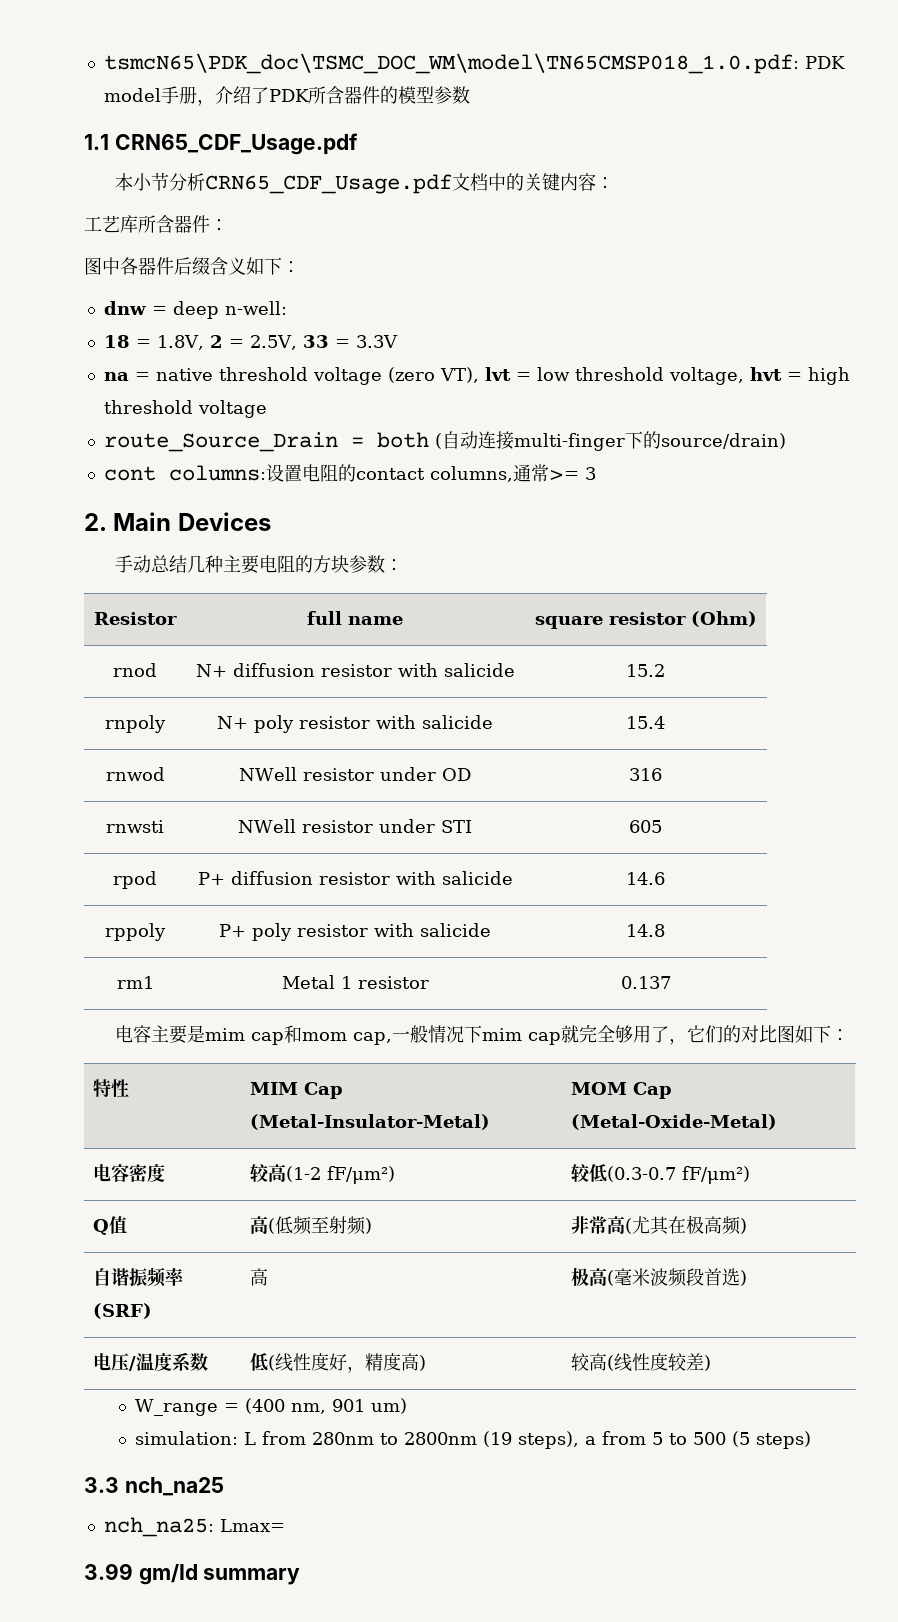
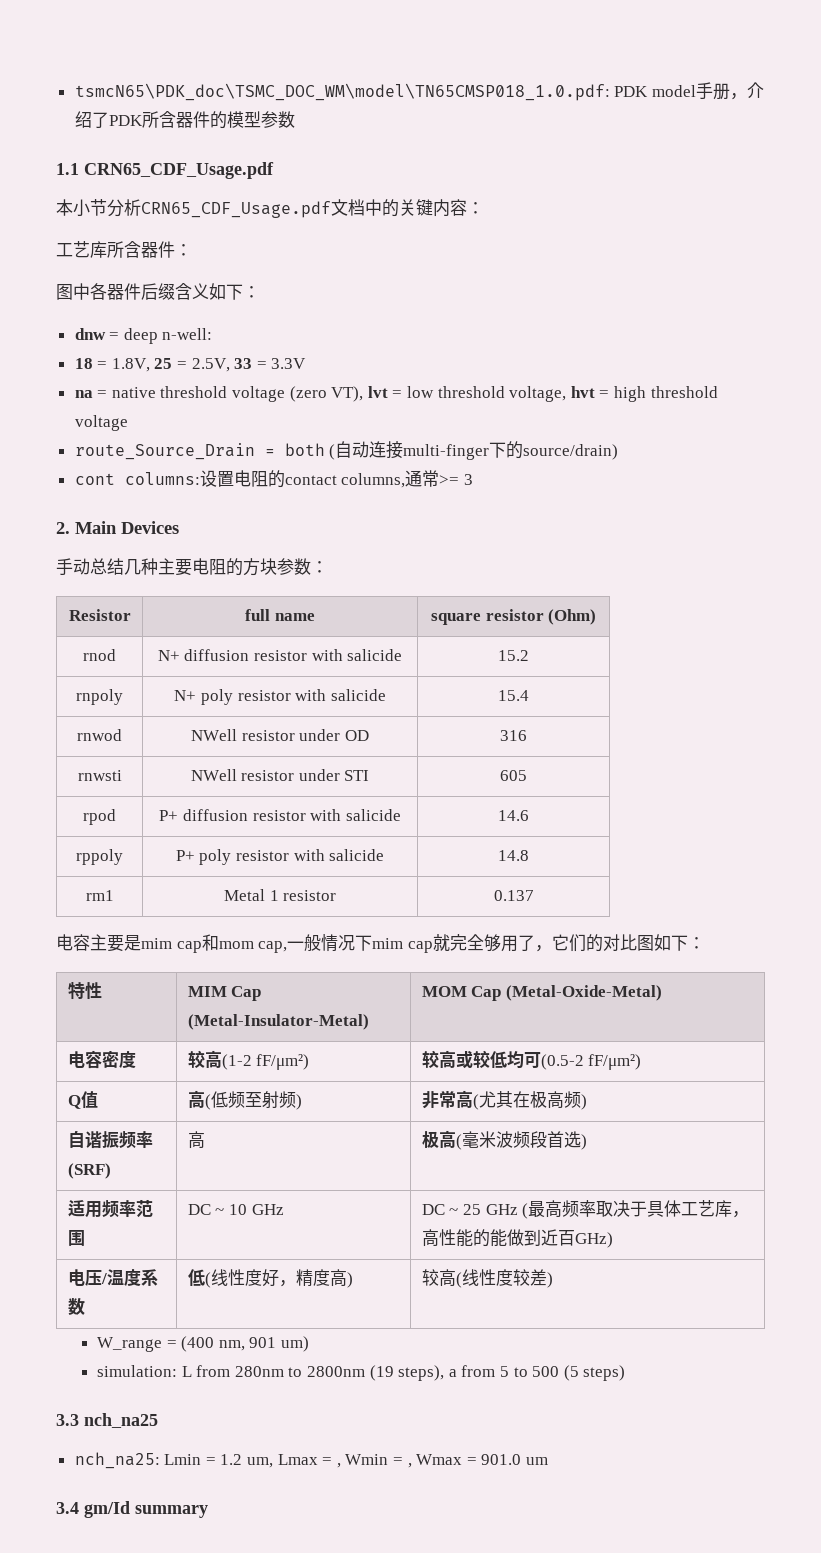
[209,335,223,348] 2 -> [154,358,173,369] 25
[589,1164,677,1182] 低(0.3-0.7 -> [438,1050,584,1070] 高或较低均可(0.5-2
(748, 1278) none -> [67,1199,153,1218] [67,1230,85,1246] [187,1204,284,1215] [421,1200,750,1219] [421,1229,613,1248] // 适用频率范围 | DC ~ 10 GHz | DC ~ 25 GHz (最高频率取决于具体工艺库，高性能的能做到近百GHz)
[219,1519,285,1532] [84,1563,133,1580] Lmax= // 3.99 -> [164,1454,548,1468] [56,1502,79,1514] Lmin = 1.2 um, Lmax = , Wmin = , Wmax = 901.0 um // 3.4

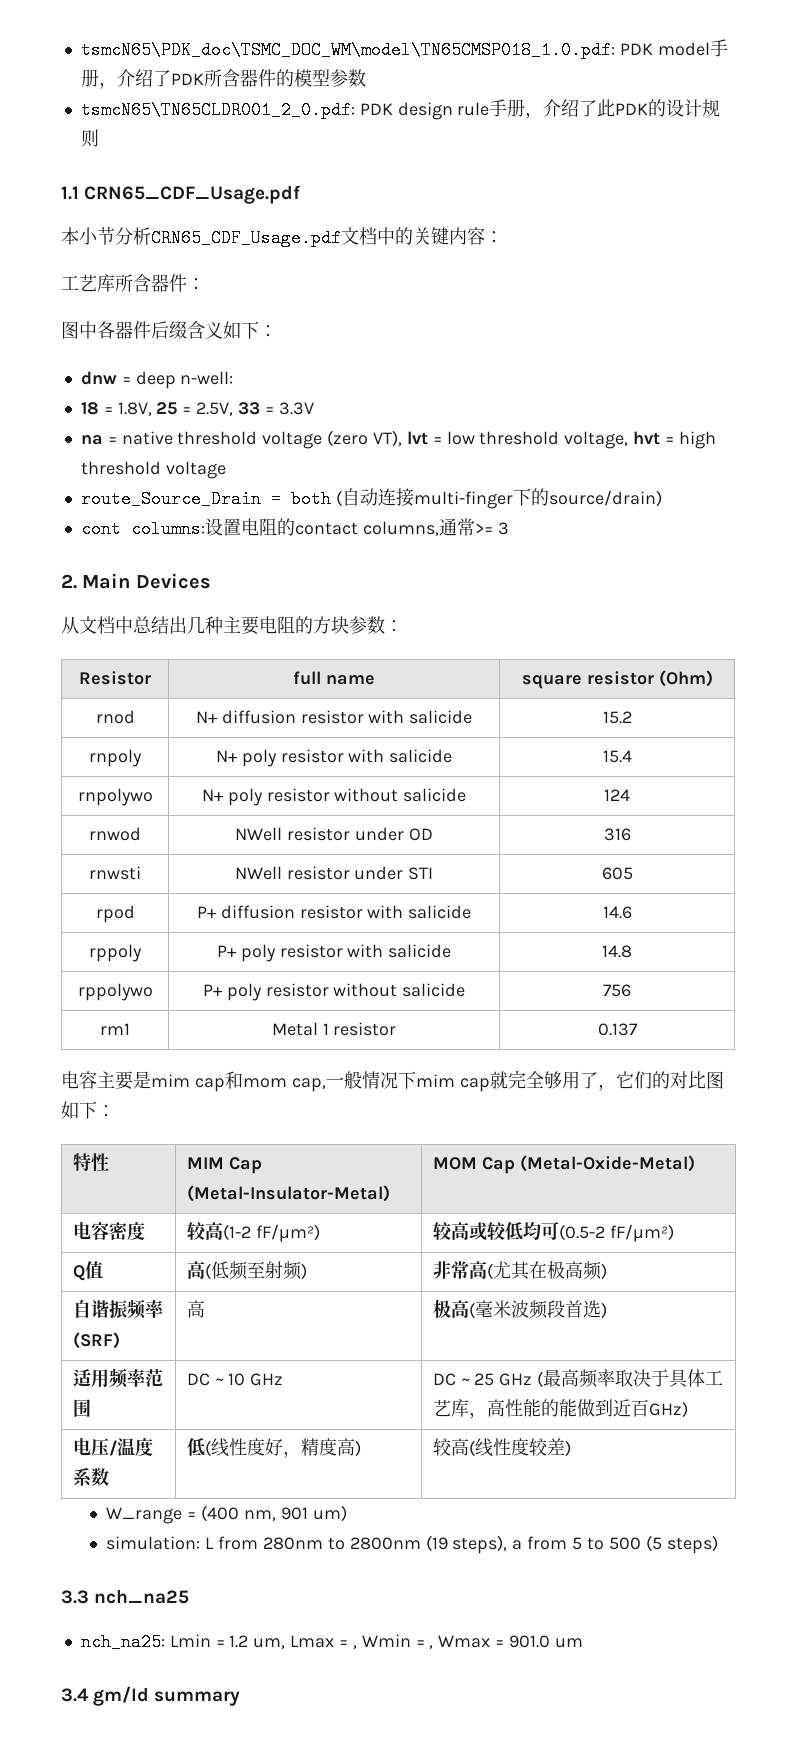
(295, 119) none -> [80,99,721,120] [80,129,99,147] // tsmcN65\TN65CLDR001_2_0.pdf: PDK design rule手册，介绍了此PDK的设计规则
[56,558,124,576] 手动总结 -> [61,616,187,634] 从文档中总结出
(529, 695) none -> [77,788,153,806] [201,788,467,806] [604,789,630,801] // rnpolywo | N+ poly resistor without salicide | 124
(529, 855) none -> [77,983,153,1001] [202,983,466,1001] [603,984,631,997] // rppolywo | P+ poly resistor without salicide | 756

